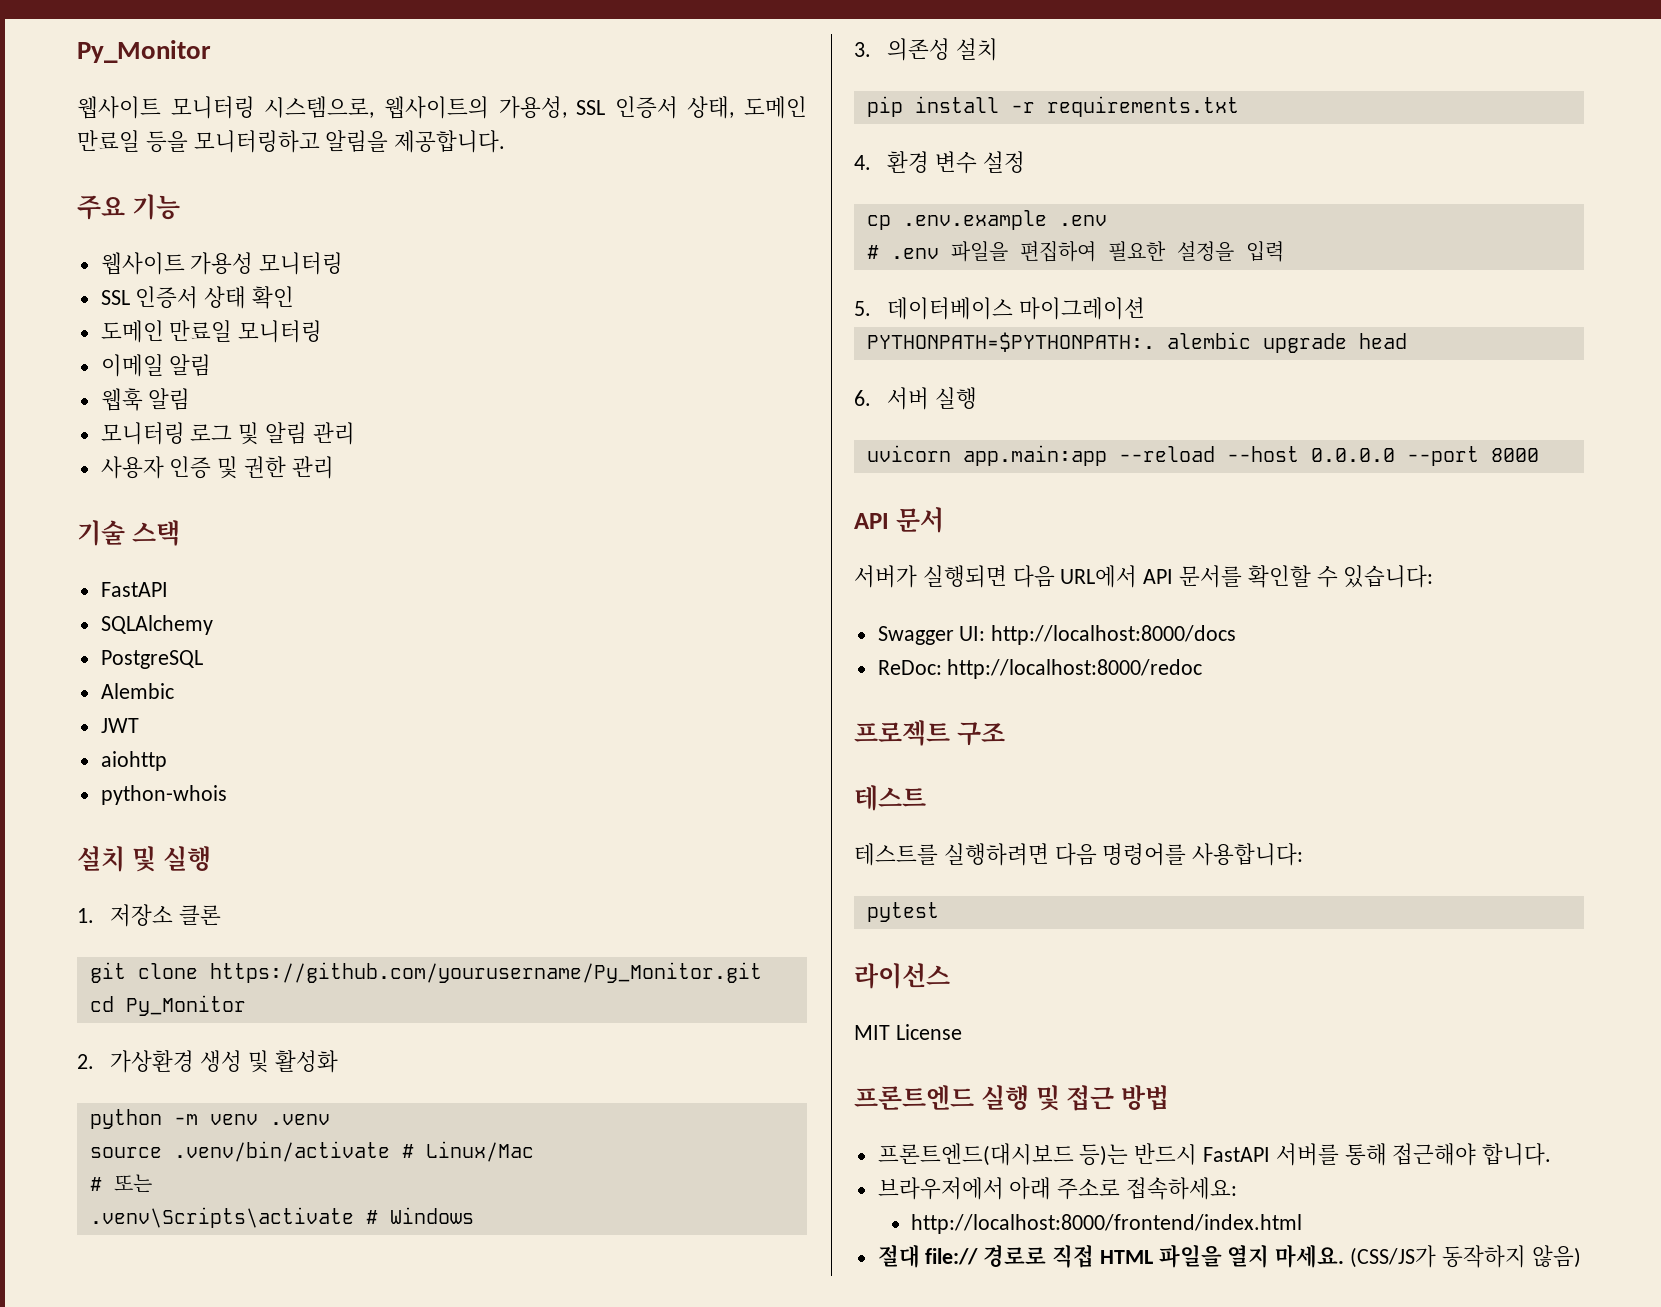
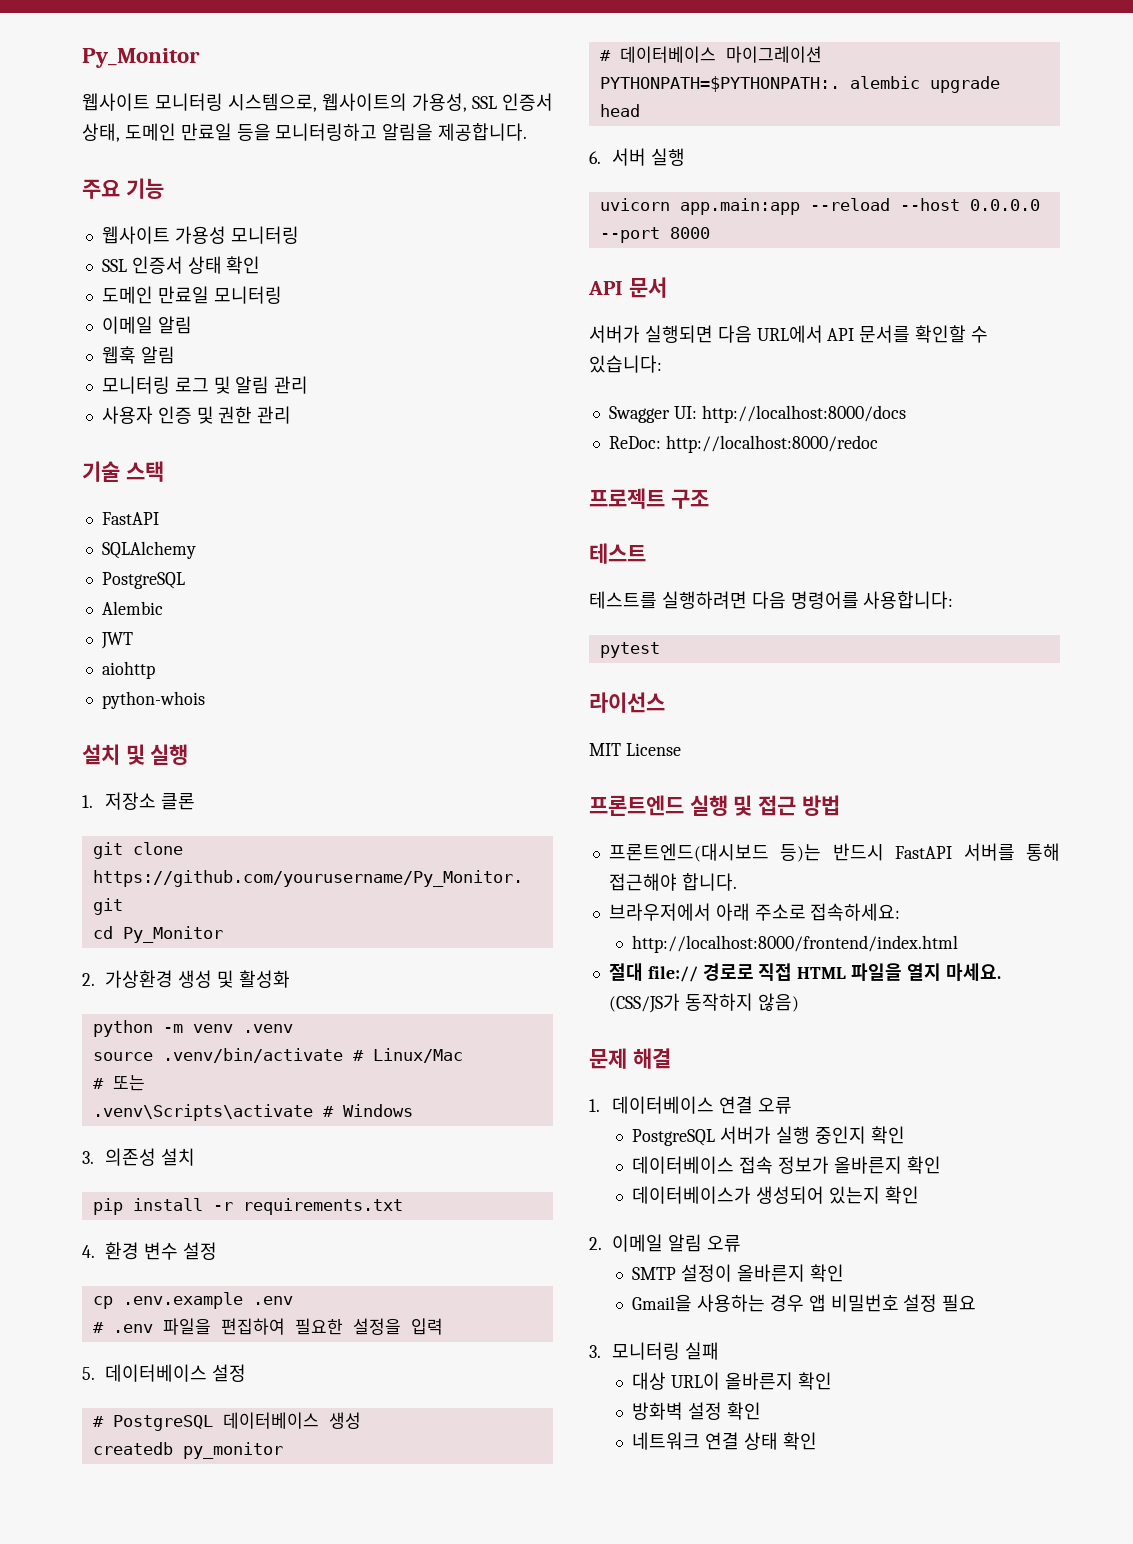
(1014, 308) none -> [212,1364,247,1382] [92,1412,361,1431] [92,1442,283,1459] [599,46,716,63] 설정 // # PostgreSQL 데이터베이스 생성 // createdb py_monitor // # 데이터베이스
(1581, 1256) none -> [589,1048,671,1069] [589,1096,793,1114] [632,1126,905,1146] [632,1156,941,1174] [632,1186,919,1204] [589,1234,742,1252] [632,1264,844,1282] [632,1294,977,1312] [589,1342,720,1360] [632,1372,832,1390] [632,1402,761,1420] [632,1432,817,1450] // 문제 해결 // 1. 데이터베이스 연결 오류 // PostgreSQL 서버가 실행 중인지 확인 // 데이터베이스 접속 정보가 올바른지 확인 // 데이터베이스가 생성되어 있는지 확인 // 2. 이메일 알림 오류 // SMTP 설정이 올바른지 확인 // Gmail을 사용하는 경우 앱 비밀번호 설정 필요 // 3. 모니터링 실패 // 대상 URL이 올바른지 확인 // 방화벽 설정 확인 // 네트워크 연결 상태 확인

